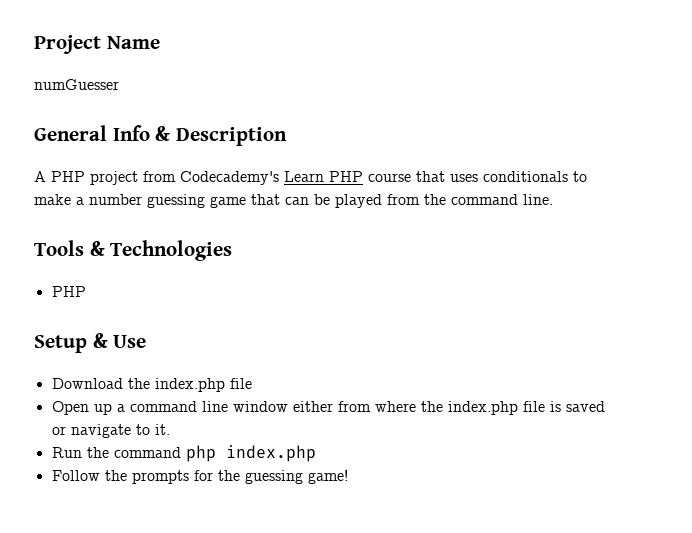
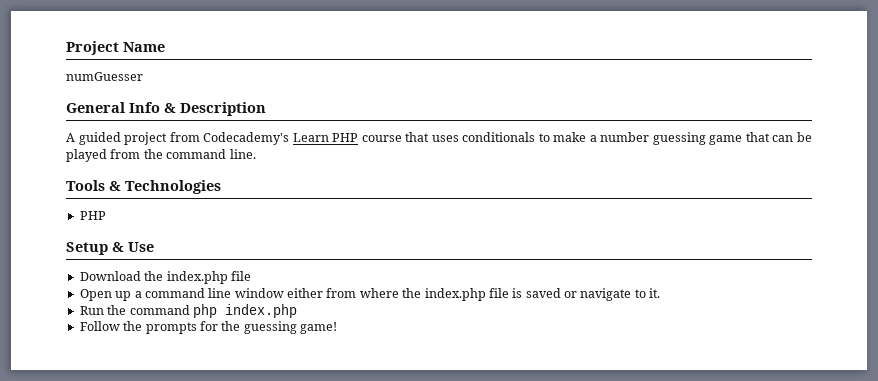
[51,171,85,182] PHP -> [78,132,121,145] guided

